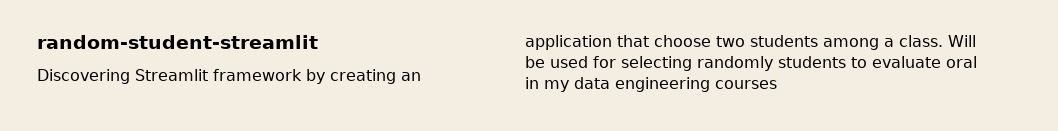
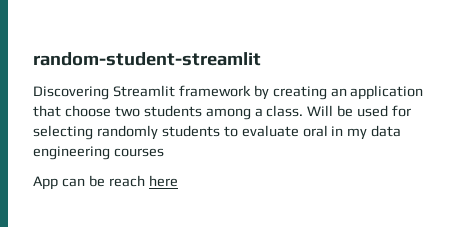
(777, 84) none -> [33,175,178,190] // App can be reach here

